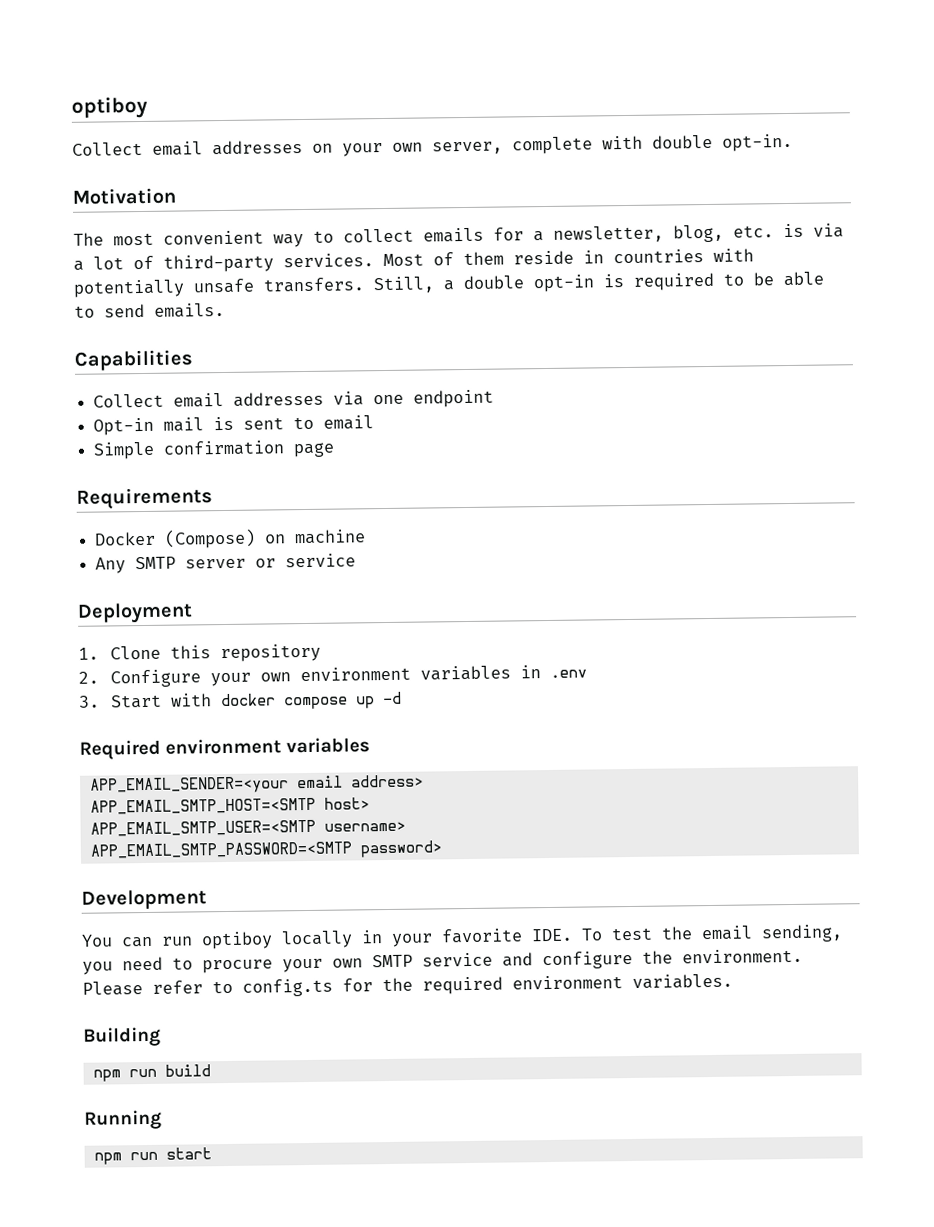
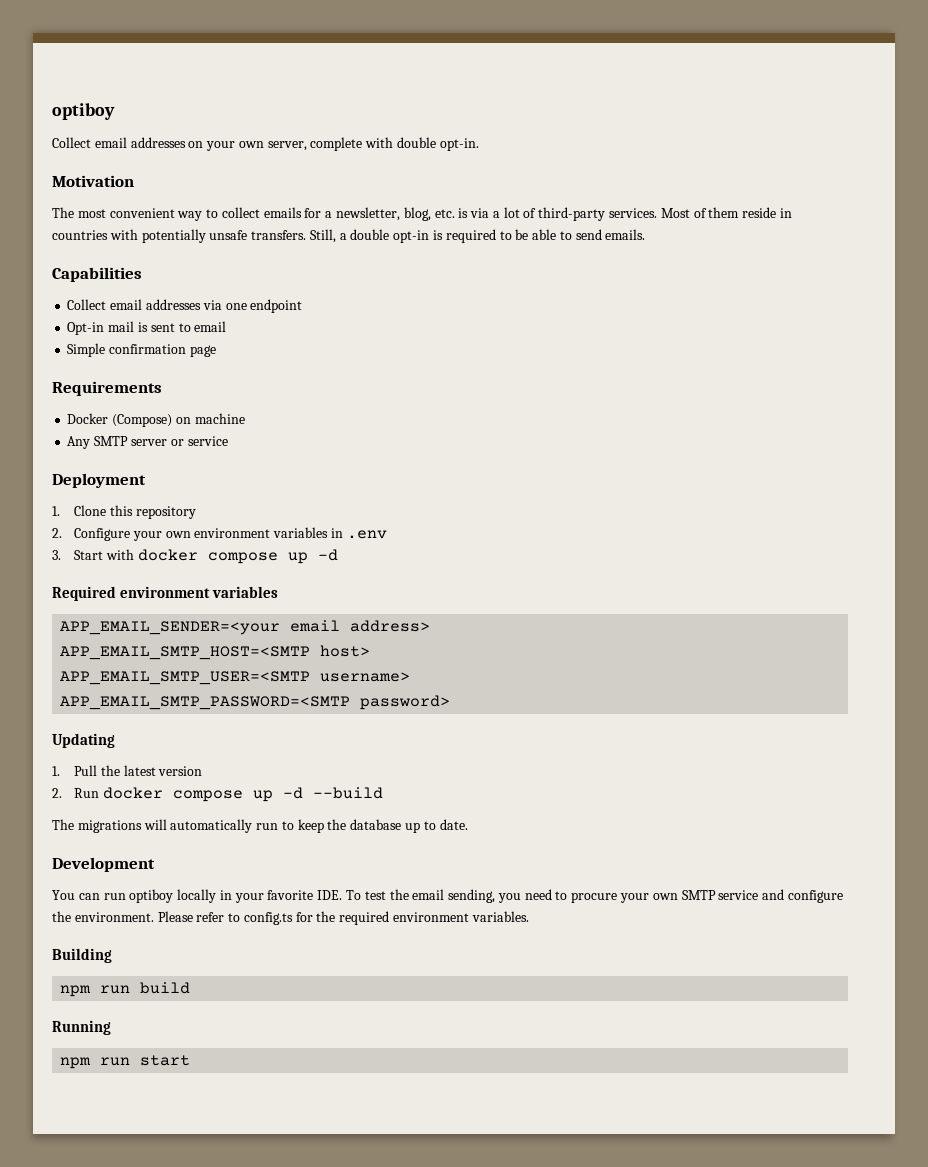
(443, 849) none -> [52,733,115,748] [52,765,203,776] [52,787,383,802] [52,819,468,833] // Updating // 1. Pull the latest version // 2. Run docker compose up -d --build // The migrations will automatically run to keep the database up to date.

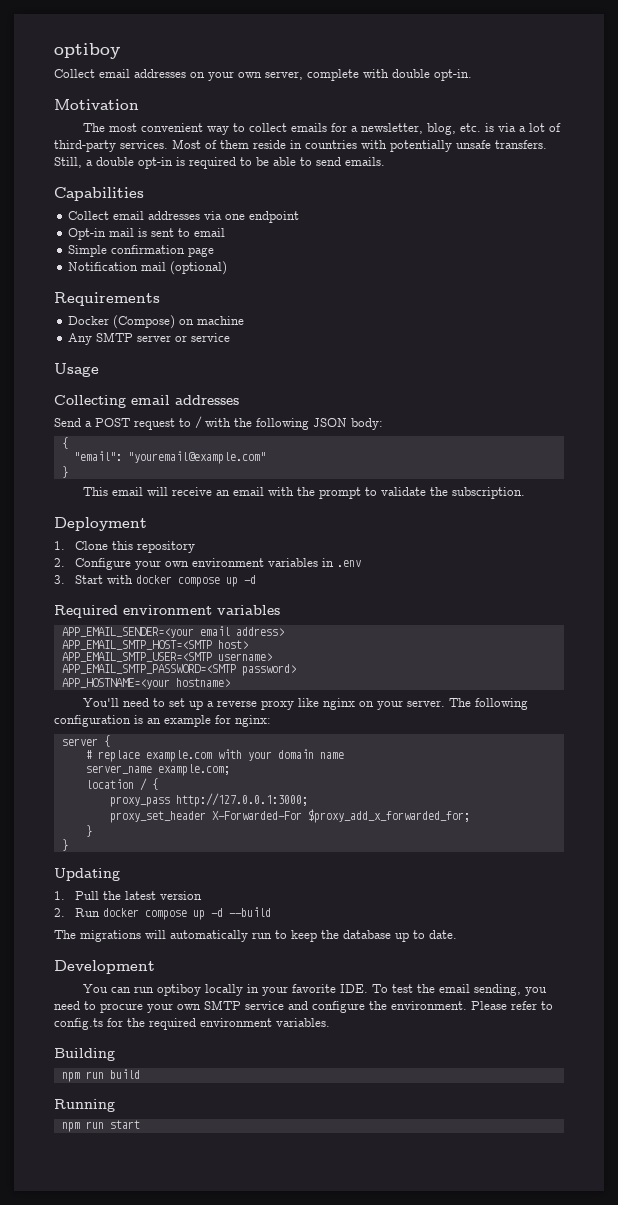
(216, 351) none -> [68,261,228,275] // Notification mail (optional)
(228, 441) none -> [54,363,99,377] [54,395,239,408] [54,416,383,430] [61,437,68,449] [73,451,266,464] [61,466,68,478] [83,487,526,499] // Usage // Collecting email addresses // Send a POST request to / with the following JSON body: // { // "email": "youremail@example.com" // } // This email will receive an email with the prompt to validate the subscription.
(451, 702) none -> [61,678,230,689] [83,698,529,710] [54,715,271,727] [61,735,110,747] [85,749,344,762] [85,764,230,776] [85,778,158,791] [109,793,308,807] [109,809,470,823] [85,825,92,837] [61,839,68,851] // APP_HOSTNAME=<your hostname> // You'll need to set up a reverse proxy like nginx on your server. The following configuration is an example for nginx: // server { // # replace example.com with your domain name // server_name example.com; // location / { // proxy_pass http://127.0.0.1:3000; // proxy_set_header X-Forwarded-For $proxy_add_x_forwarded_for; // } // }

